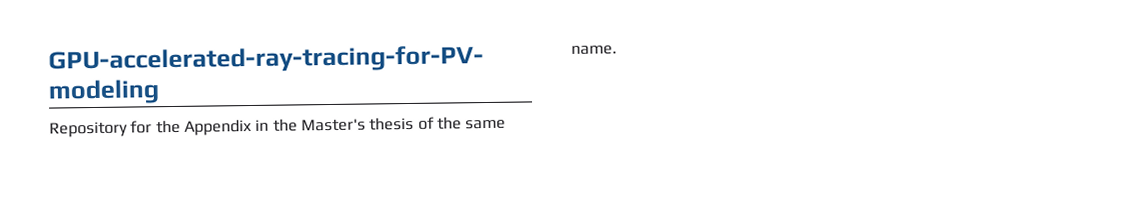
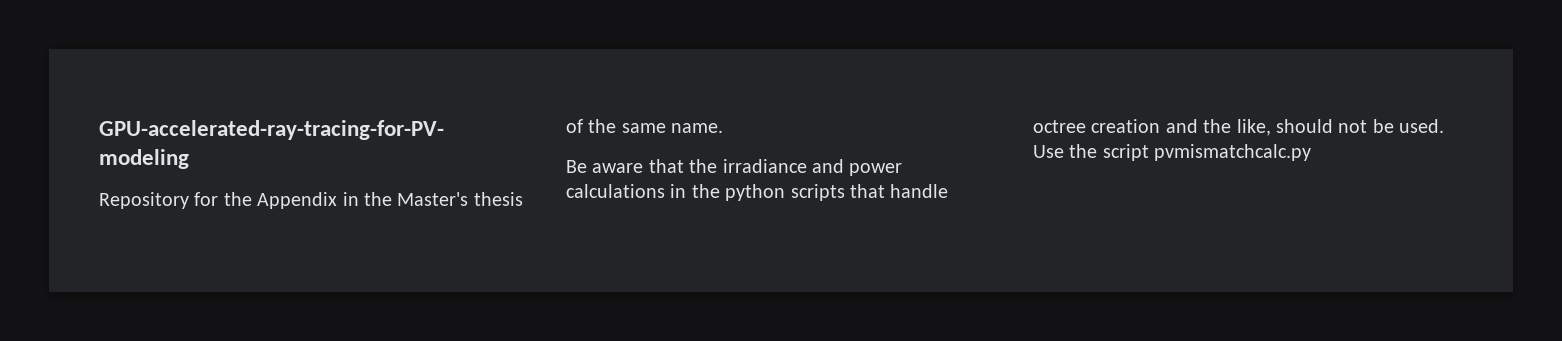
(617, 50) none -> [566,159,903,176] [566,184,949,201] [1033,119,1445,136] [1033,144,1312,161] // Be aware that the irradiance and power calculations in the python scripts that handle octree creation and the like, should not be used. Use the script pvmismatchcalc.py

